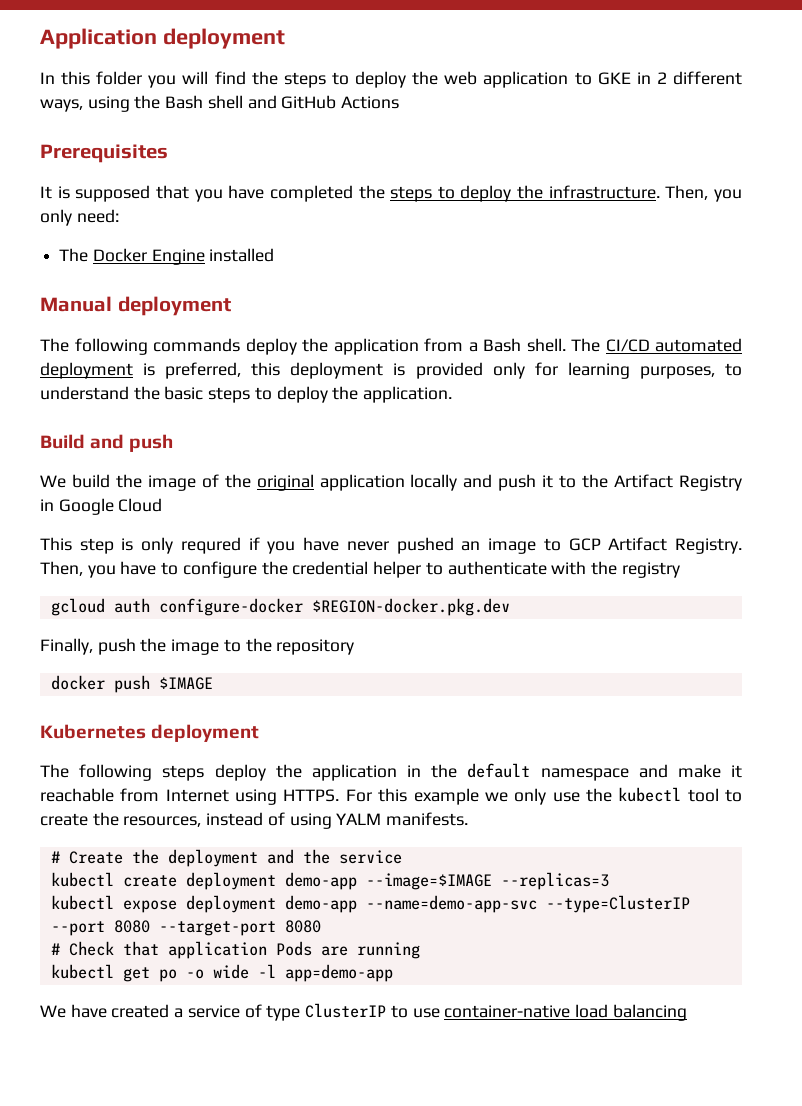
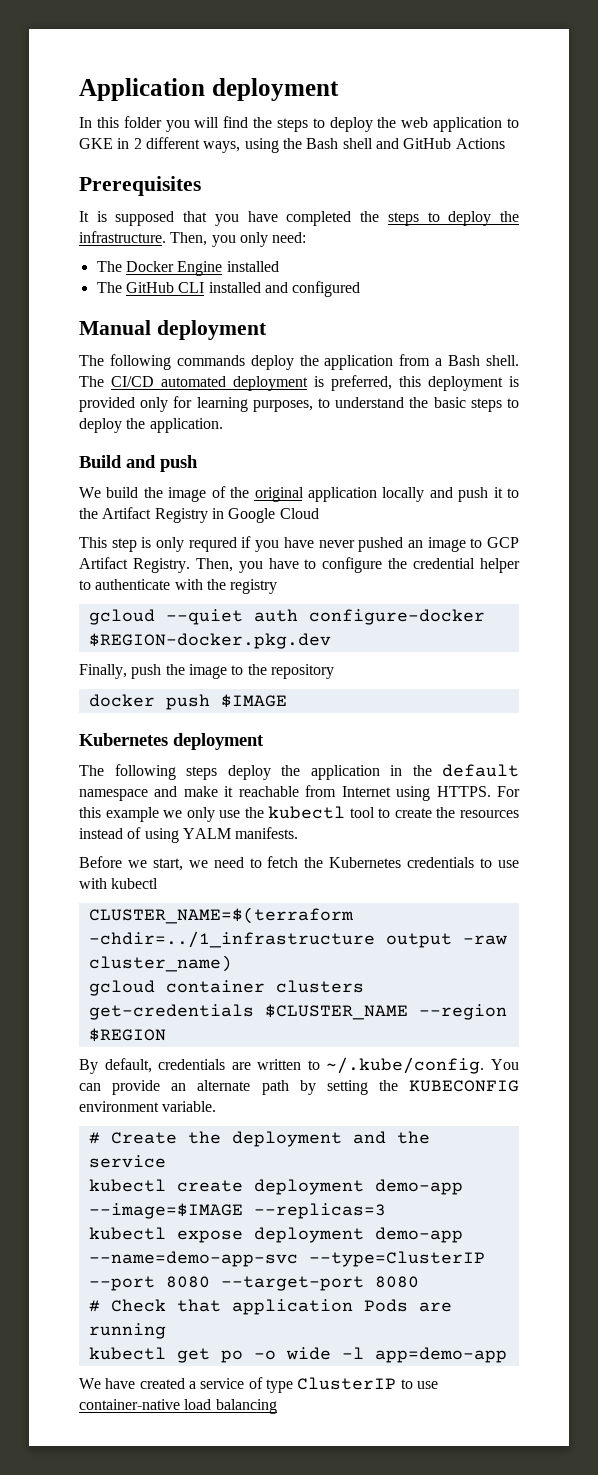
(275, 255) none -> [96,281,361,297] // The GitHub CLI installed and configured
(105, 607) none -> [165,609,243,625] --quiet
[123,816,202,827] resources, -> [460,810,520,818] resources
(469, 819) none -> [79,856,519,871] [79,878,159,889] [88,907,354,924] [88,931,507,948] [88,955,232,972] [88,980,364,996] [88,1004,507,1020] [88,1028,166,1042] [79,1057,519,1074] [79,1080,519,1095] [79,1101,217,1112] // Before we start, we need to fetch the Kubernetes credentials to use with kubectl // CLUSTER_NAME=$(terraform -chdir=../1_infrastructure output -raw cluster_name) // gcloud container clusters get-credentials $CLUSTER_NAME --region $REGION // By default, credentials are written to ~/.kube/config. You can provide an alternate path by setting the KUBECONFIG environment variable.

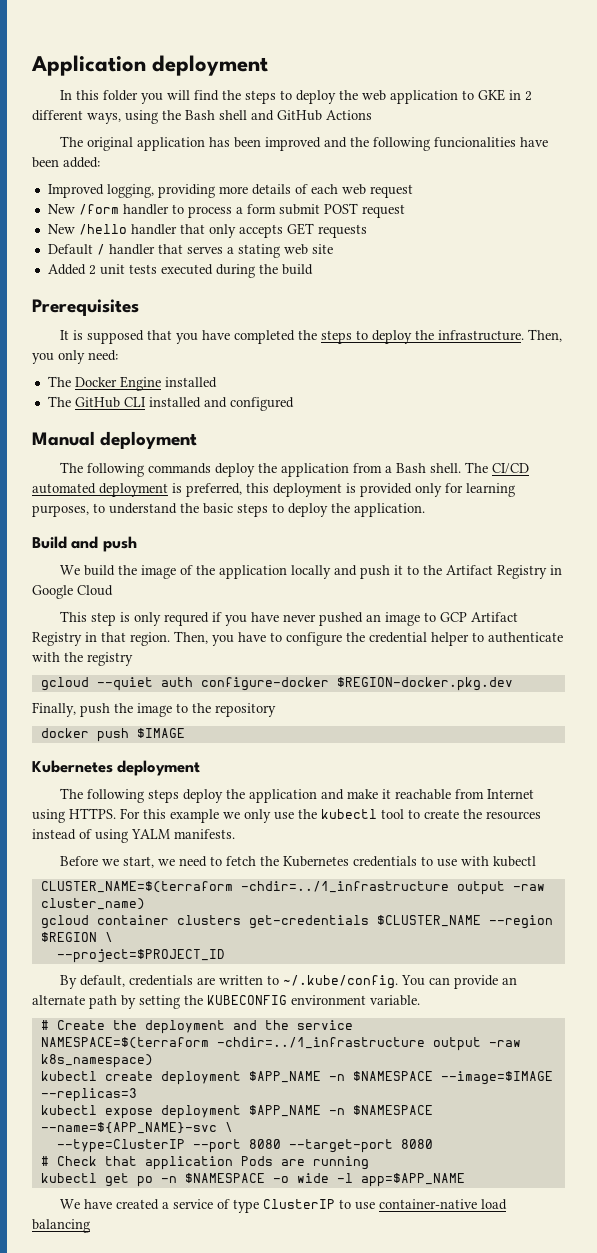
(505, 143) none -> [60,136,549,151] [32,157,100,168] [47,184,413,198] [47,203,405,218] [47,223,367,238] [47,244,333,258] [47,264,313,278] // The original application has been improved and the following funcionalities have been added: // Improved logging, providing more details of each web request // New /form handler to process a form submit POST request // New /hello handler that only accepts GET requests // Default / handler that serves a stating web site // Added 2 unit tests executed during the build
[254,487,304,502] original -> (216, 570) none
[132,558,190,573] Registry. -> [32,632,170,646] Registry in that region.
[390,764,519,777] [79,789,148,801] in the default namespace -> (318, 796) none
(166, 1035) none -> [104,932,113,942] [56,949,225,963] \ // --project=$PROJECT_ID
(166, 1161) none -> [40,1037,521,1051] [40,1054,153,1068] // NAMESPACE=$(terraform -chdir=../1_infrastructure output -raw k8s_namespace)
[374,1179,463,1195] demo-app -> [248,1071,433,1083] $APP_NAME -n $NAMESPACE
[374,1227,463,1243] [88,1251,298,1267] demo-app --name=demo-app-svc -> [248,1105,433,1117] [40,1122,233,1134] $APP_NAME -n $NAMESPACE --name=${APP_NAME}-svc \ //
(243, 1356) none -> [160,1173,265,1183] -n $NAMESPACE
[374,1347,507,1363] app=demo-app -> [360,1173,465,1187] app=$APP_NAME

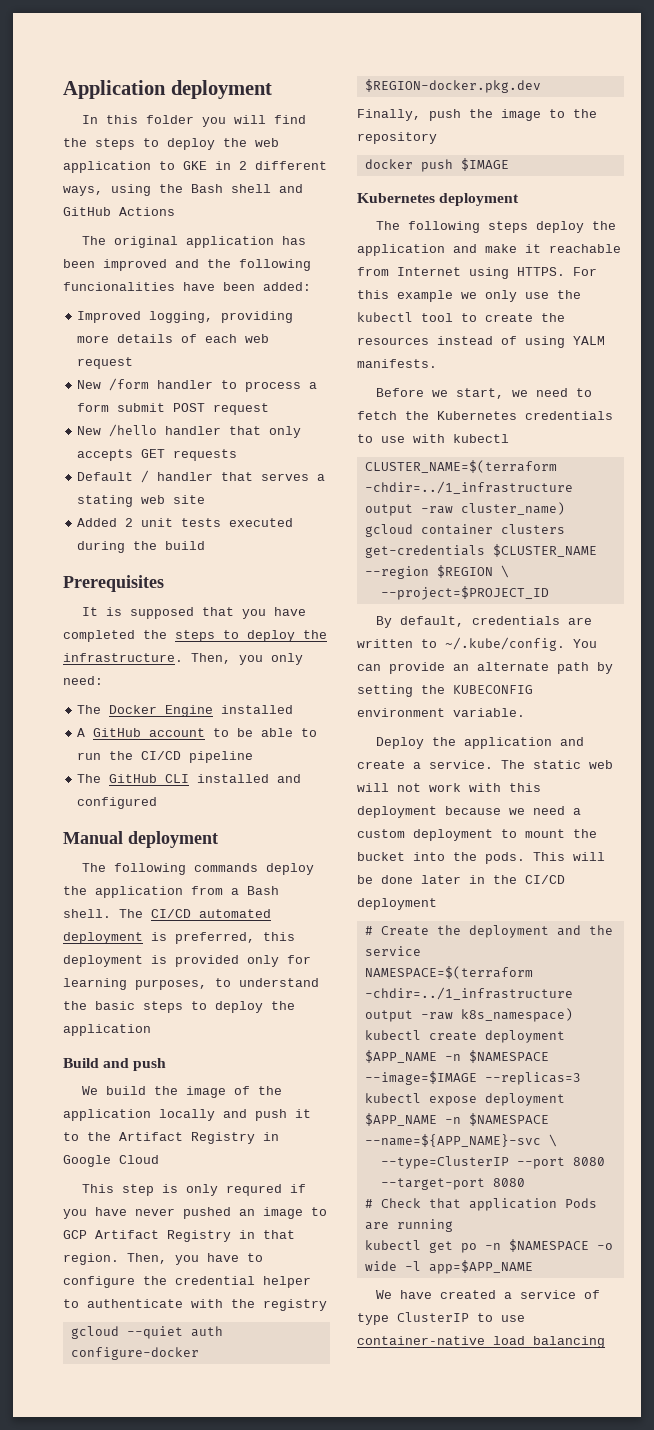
(217, 382) none -> [77,728,318,737] [77,751,254,763] // A GitHub account to be able to run the CI/CD pipeline
[354,503,425,517] application. -> [63,1024,151,1036] application
(420, 1000) none -> [376,737,585,749] [357,760,613,769] [357,783,541,792] [357,806,581,818] [357,829,597,841] [357,852,605,864] [357,875,565,884] [357,898,437,910] // Deploy the application and create a service. The static web will not work with this deployment because we need a custom deployment to mount the bucket into the pods. This will be done later in the CI/CD deployment

